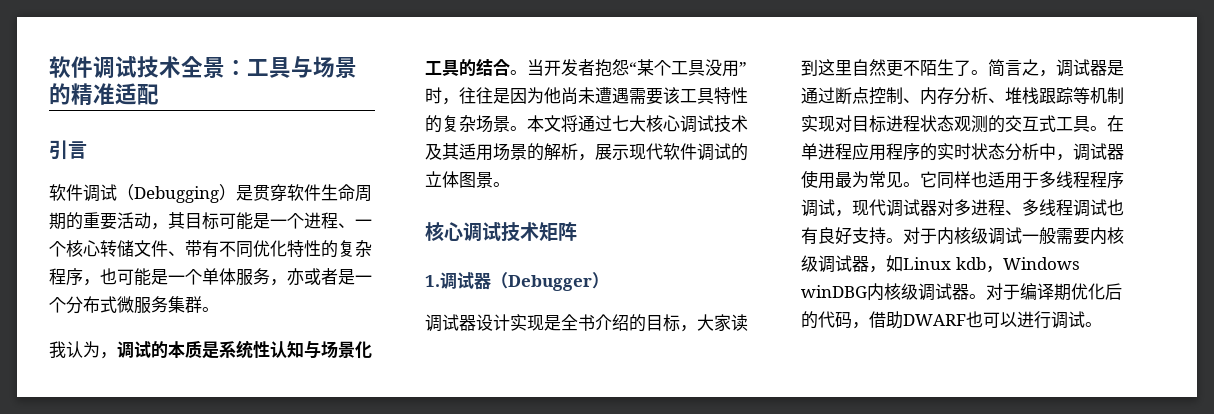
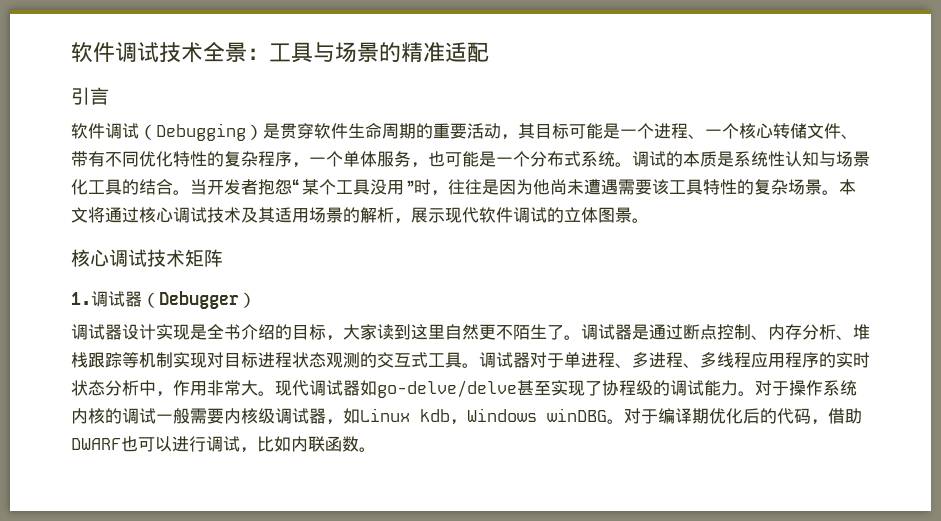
[100,268,168,286] 也可能是 -> (309, 165) none
[287,268,338,286] 亦或者 -> [428,151,479,167] 也可能
[117,296,219,314] [49,341,117,359] 微服务集群。 // 我认为， -> [581,151,632,167] 系统。
[612,115,646,132] 七大 -> (139, 215) none
[988,59,1056,77] 简言之， -> (581, 337) none
[1107,115,1124,132] [801,143,835,160] 在单进 -> [479,352,734,368] 调试器对于单进程、多进程、多线
[1073,143,1124,161] [801,170,1124,189] [801,199,1124,217] [801,227,988,245] 调试器使用最为常见。它同样也适用于多线程程序调试，现代调试器对多进程、多线程调试也有良好支持。对于内核级 -> [173,380,857,398] [71,408,122,424] 作用非常大。现代调试器如go-delve/delve甚至实现了协程级的调试能力。对于操作系统内核的
[867,283,969,301] 内核级调试器 -> (607, 415) none
(1085, 319) none -> [240,436,359,453] ，比如内联函数

